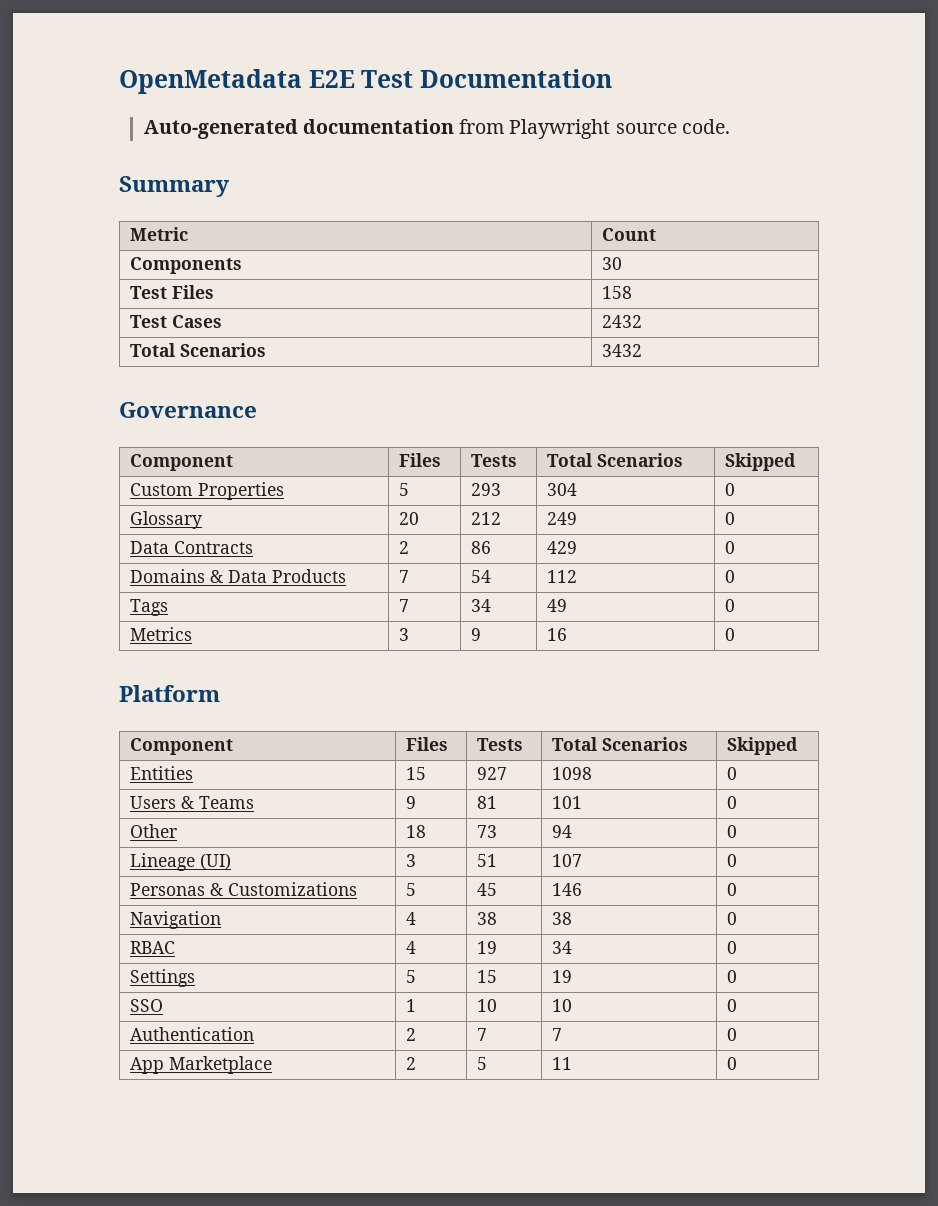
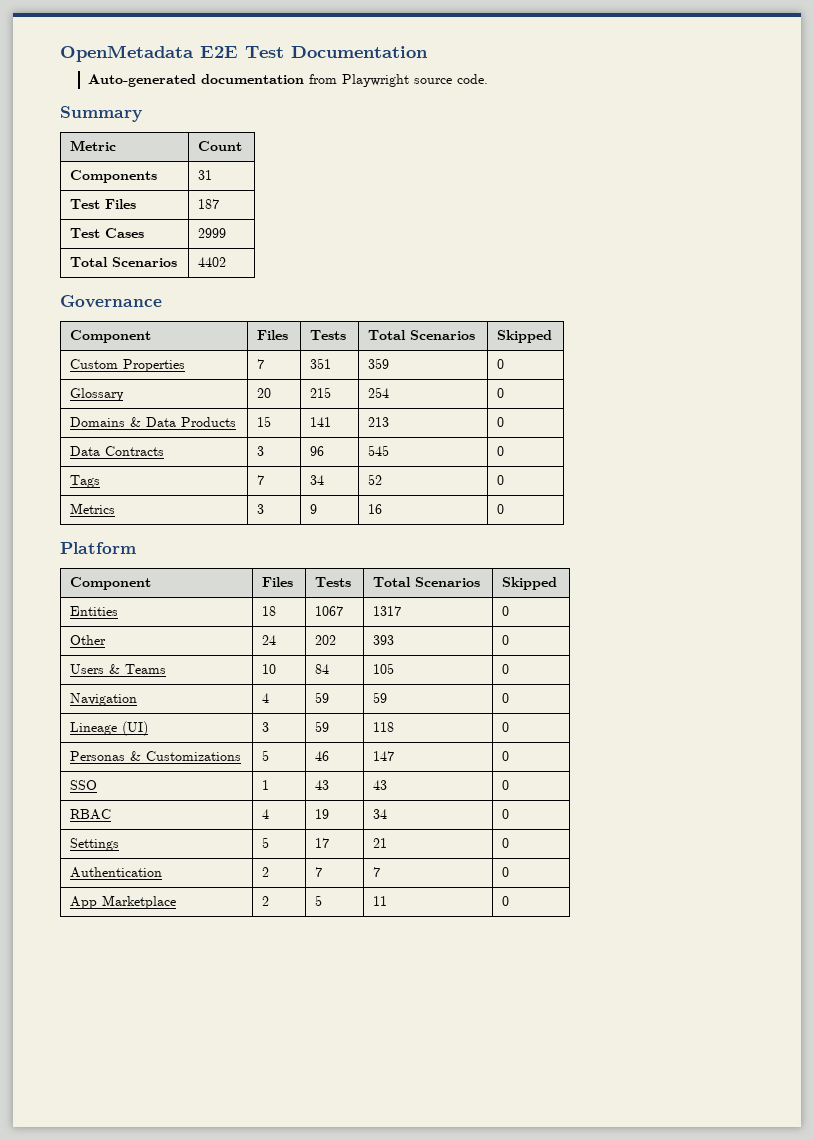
[601,257,622,270] 30 -> [198,170,213,180] 31
[601,286,632,299] 158 -> [198,199,220,209] 187
[601,315,642,328] [129,343,266,357] [601,344,642,357] 2432 // Total Scenarios | 3432 -> [198,228,227,238] [70,257,178,267] [198,257,227,267] 2999 // Total Scenarios | 4402
[398,483,409,496] [470,483,501,496] [546,483,577,496] 5 | 293 | 304 -> [257,359,265,369] [310,358,332,369] [368,358,390,369] 7 | 351 | 359
[470,512,501,525] [546,512,577,525] [724,512,735,525] [129,541,253,554] [398,541,409,554] [470,541,491,554] [546,541,577,554] 212 | 249 | 0 // Data Contracts | 2 | 86 | 429 -> [310,387,332,398] [368,387,390,398] 215 | 254
[398,570,409,583] [470,570,491,583] [546,570,577,583] 7 | 54 | 112 -> [257,416,272,427] [310,417,332,427] [368,417,390,427] [497,417,505,427] [70,446,165,456] [257,446,265,456] [310,446,325,456] [368,445,390,456] 15 | 141 | 213 | 0 // Data Contracts | 3 | 96 | 545
[546,599,567,612] 49 -> [368,474,383,485] 52
[405,767,426,780] [476,767,507,780] [551,767,592,780] [726,767,737,780] [129,796,254,809] [405,796,416,809] [476,796,497,809] [551,796,582,809] [726,796,737,809] [129,824,177,838] [405,825,426,838] [476,825,497,838] [551,825,572,838] 15 | 927 | 1098 | 0 // Users & Teams | 9 | 81 | 101 | 0 // Other | 18 | 73 | 94 -> [262,606,277,616] [315,606,344,616] [373,606,402,616] [502,606,510,616] [70,635,107,645] [262,635,277,645] [315,635,337,645] [373,635,395,645] [502,635,510,645] [70,664,167,674] [262,664,277,674] [315,664,330,674] [373,663,395,674] [502,664,510,674] [70,693,138,706] [262,693,270,703] [315,692,330,703] [373,692,388,703] 18 | 1067 | 1317 | 0 // Other | 24 | 202 | 393 | 0 // Users & Teams | 10 | 84 | 105 | 0 // Navigation | 4 | 59 | 59
[476,854,497,867] [551,854,582,867] 51 | 107 -> [315,721,330,732] [373,722,395,732] 59 | 118
[476,883,497,896] [551,883,582,896] [726,883,737,896] [129,911,221,929] [405,912,416,925] [476,912,497,925] [551,912,572,925] 45 | 146 | 0 // Navigation | 4 | 38 | 38 -> [315,751,330,761] [373,751,395,761] [502,751,510,761] [70,780,98,790] [262,780,270,790] [315,780,330,790] [373,780,388,790] 46 | 147 | 0 // SSO | 1 | 43 | 43
[476,970,497,983] [551,970,572,983] [726,970,737,983] [129,999,163,1012] [405,999,416,1012] [476,999,497,1012] [551,999,572,1012] 15 | 19 | 0 // SSO | 1 | 10 | 10 -> [315,838,330,848] [373,838,388,848] 17 | 21

